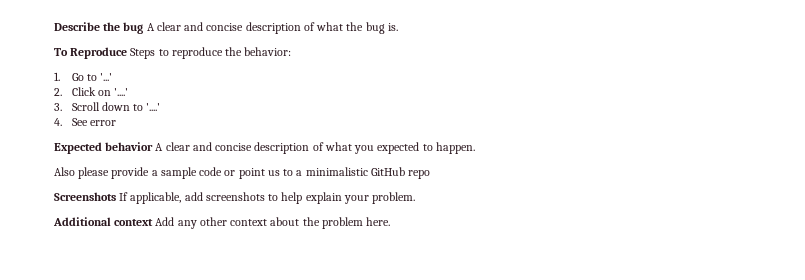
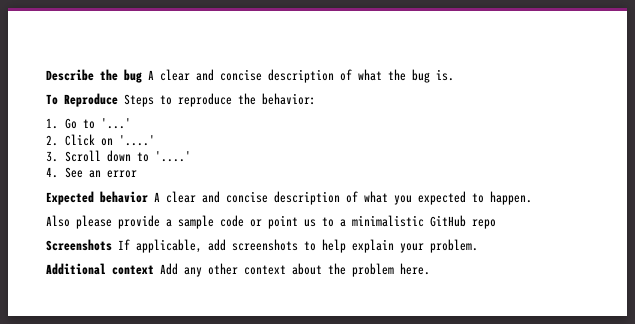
(88, 122) none -> [88,170,101,178] an

